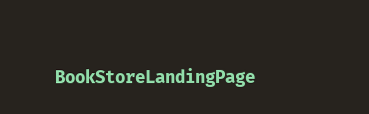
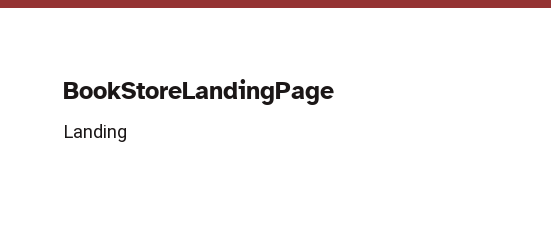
(256, 77) none -> [63,124,127,142] // Landing

